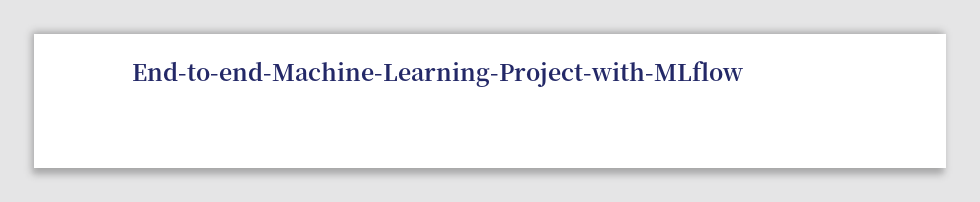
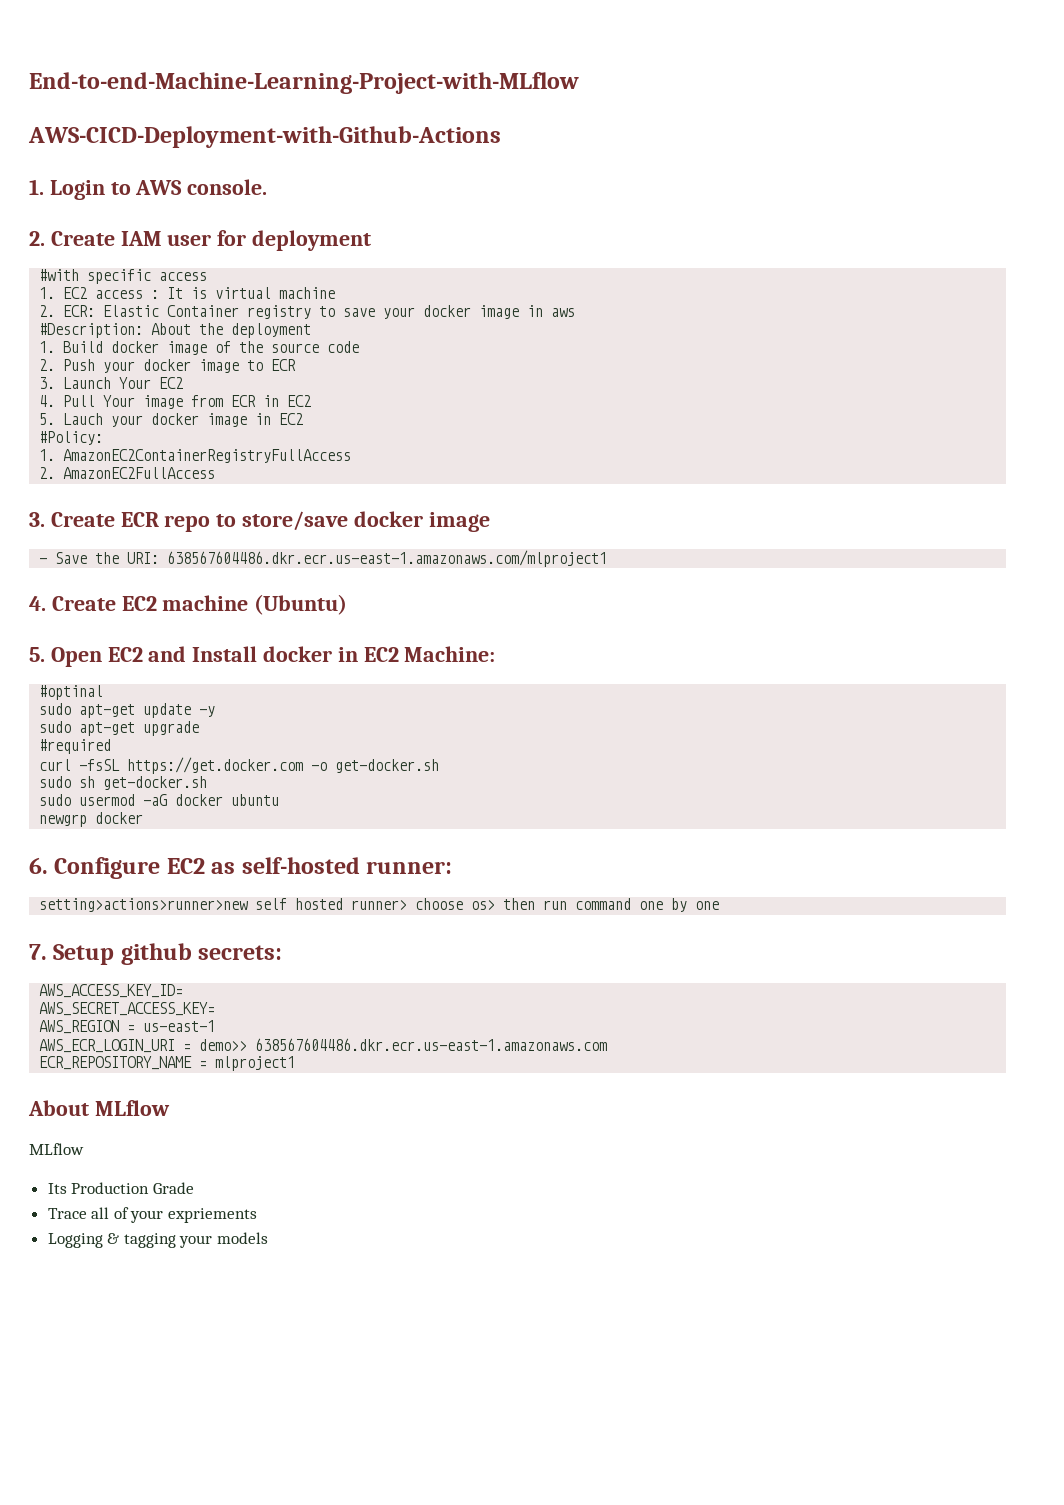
(743, 74) none -> [28,126,501,148] [29,179,268,200] [29,230,372,251] [39,269,208,284] [39,287,336,299] [39,305,576,319] [39,323,312,338] [39,341,360,355] [39,359,297,373] [39,377,184,389] [39,395,312,409] [39,413,304,427] [39,431,104,445] [39,449,352,463] [39,467,216,479] [29,511,490,532] [39,550,608,567] [29,594,348,615] [29,646,496,667] [39,685,104,700] [39,703,216,718] [39,721,200,736] [39,739,112,754] [39,757,440,774] [39,776,208,790] [39,794,280,806] [39,812,144,827] [29,857,453,879] [39,898,720,912] [29,943,283,965] [39,984,184,998] [39,1002,216,1016] [39,1020,216,1034] [39,1038,608,1053] [39,1056,296,1071] [28,1100,170,1116] [29,1143,84,1155] [47,1182,194,1194] [47,1207,258,1223] [47,1232,269,1248] // AWS-CICD-Deployment-with-Github-Actions // 1. Login to AWS console. // 2. Create IAM user for deployment // #with specific access // 1. EC2 access : It is virtual machine // 2. ECR: Elastic Container registry to save your docker image in aws // #Description: About the deployment // 1. Build docker image of the source code // 2. Push your docker image to ECR // 3. Launch Your EC2 // 4. Pull Your image from ECR in EC2 // 5. Lauch your docker image in EC2 // #Policy: // 1. AmazonEC2ContainerRegistryFullAccess // 2. AmazonEC2FullAccess // 3. Create ECR repo to store/save docker image // - Save the URI: 638567604486.dkr.ecr.us-east-1.amazonaws.com/mlproject1 // 4. Create EC2 machine (Ubuntu) // 5. Open EC2 and Install docker in EC2 Machine: // #optinal // sudo apt-get update -y // sudo apt-get upgrade // #required // curl -fsSL https://get.docker.com -o get-docker.sh // sudo sh get-docker.sh // sudo usermod -aG docker ubuntu // newgrp docker // 6. Configure EC2 as self-hosted runner: // setting>actions>runner>new self hosted runner> choose os> then run command one by one // 7. Setup github secrets: // AWS_ACCESS_KEY_ID= // AWS_SECRET_ACCESS_KEY= // AWS_REGION = us-east-1 // AWS_ECR_LOGIN_URI = demo>> 638567604486.dkr.ecr.us-east-1.amazonaws.com // ECR_REPOSITORY_NAME = mlproject1 // About MLflow // MLflow // Its Production Grade // Trace all of your expriements // Logging & tagging your models

